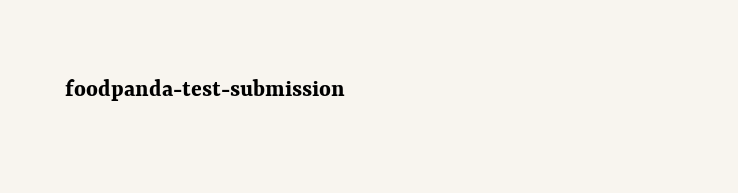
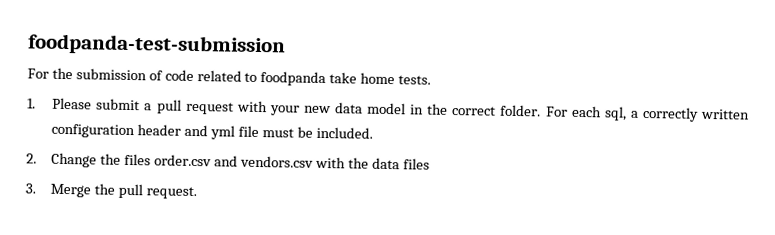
(345, 90) none -> [27,67,432,87] [27,97,750,122] [51,123,373,140] [26,152,430,170] [25,183,198,200] // For the submission of code related to foodpanda take home tests. // 1. Please submit a pull request with your new data model in the correct folder. For each sql, a correctly written configuration header and yml file must be included. // 2. Change the files order.csv and vendors.csv with the data files // 3. Merge the pull request.

